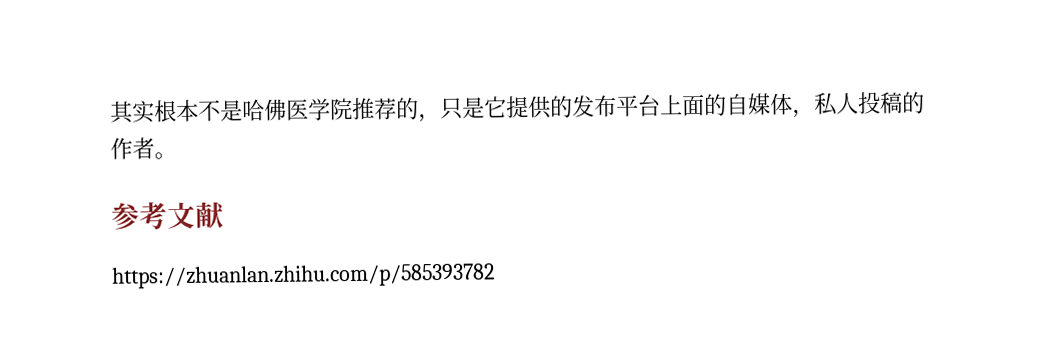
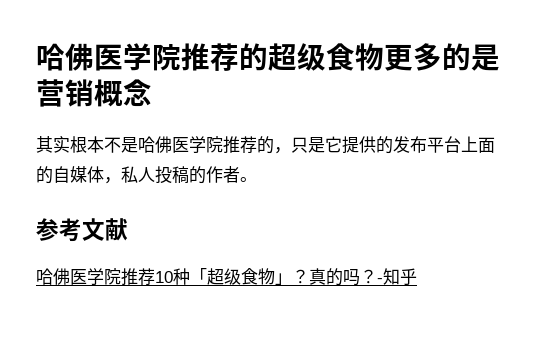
(110, 112) none -> [36,43,500,71] [36,79,152,107] 哈佛医学院推荐的超级食物更多的是营销概念 //
[111,263,495,289] https://zhuanlan.zhihu.com/p/585393782 -> [36,268,417,286] 哈佛医学院推荐10种「超级食物」？真的吗？-知乎

